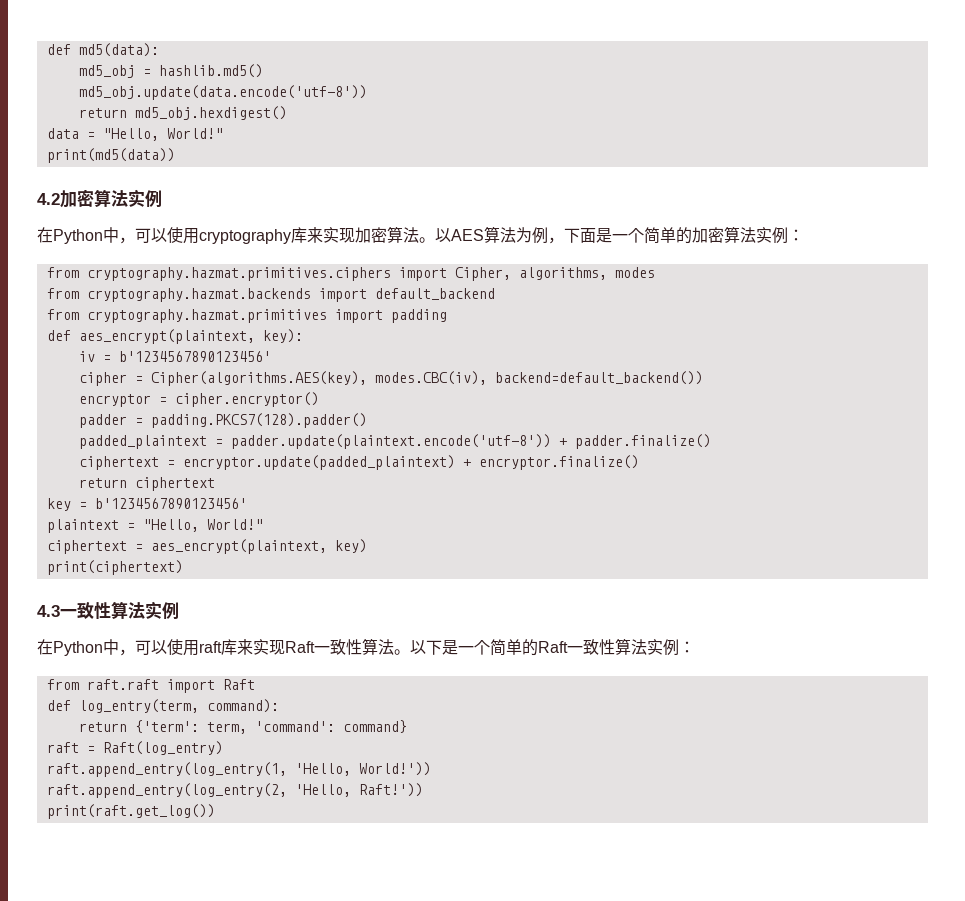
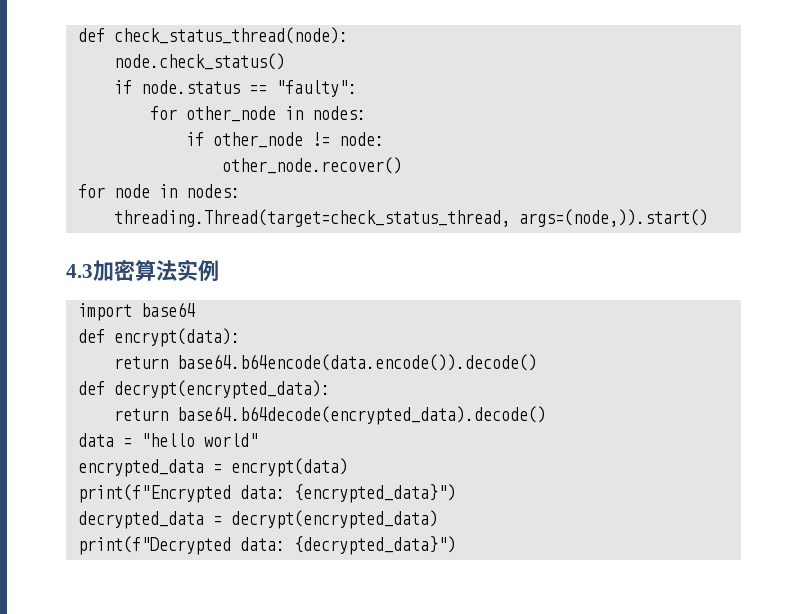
[46,43,159,57] [78,64,263,78] [78,85,367,100] [78,106,287,120] [46,128,223,141] [46,148,175,163] [37,189,162,208] [37,226,804,244] [46,267,655,281] [46,288,495,302] [46,309,447,323] [46,329,303,344] [78,351,271,362] [78,371,703,386] [78,392,319,407] [78,413,367,428] [78,434,711,449] [78,455,639,470] [78,477,215,491] [46,498,247,511] [46,519,263,533] [46,539,367,554] [46,560,183,575] [37,601,179,619] [37,638,695,656] [46,679,255,693] [46,699,279,713] [78,720,407,734] [46,741,223,755] [46,762,431,777] [46,783,423,798] [46,804,215,819] def md5(data): // md5_obj = hashlib.md5() // md5_obj.update(data.encode('utf-8')) // return md5_obj.hexdigest() // data = "Hello, World!" // print(md5(data)) // 4.2加密算法实例 // 在Python中，可以使用cryptography库来实现加密算法。以AES算法为例，下面是一个简单的加密算法实例： // from cryptography.hazmat.primitives.ciphers import Cipher, algorithms, modes // from cryptography.hazmat.backends import default_backend // from cryptography.hazmat.primitives import padding // def aes_encrypt(plaintext, key): // iv = b'1234567890123456' // cipher = Cipher(algorithms.AES(key), modes.CBC(iv), backend=default_backend()) // encryptor = cipher.encryptor() // padder = padding.PKCS7(128).padder() // padded_plaintext = padder.update(plaintext.encode('utf-8')) + padder.finalize() // ciphertext = encryptor.update(padded_plaintext) + encryptor.finalize() // return ciphertext // key = b'1234567890123456' // plaintext = "Hello, World!" // ciphertext = aes_encrypt(plaintext, key) // print(ciphertext) // 4.3一致性算法实例 // 在Python中，可以使用raft库来实现Raft一致性算法。以下是一个简单的Raft一致性算法实例： // from raft.raft import Raft // def log_entry(term, command): // return {'term': term, 'command': command} // raft = Raft(log_entry) // raft.append_entry(log_entry(1, 'Hello, World!')) // raft.append_entry(log_entry(2, 'Hello, Raft!')) // print(raft.get_log()) -> [78,27,348,44] [114,53,285,70] [114,80,357,97] [150,106,366,122] [186,132,384,148] [222,157,402,174] [78,184,240,198] [114,209,708,227] [66,259,219,281] [78,302,195,321] [78,328,240,347] [114,354,537,371] [78,380,330,399] [114,406,546,425] [78,433,258,447] [78,458,348,477] [78,484,456,503] [78,510,438,529] [78,536,456,555] def check_status_thread(node): // node.check_status() // if node.status == "faulty": // for other_node in nodes: // if other_node != node: // other_node.recover() // for node in nodes: // threading.Thread(target=check_status_thread, args=(node,)).start() // 4.3加密算法实例 // import base64 // def encrypt(data): // return base64.b64encode(data.encode()).decode() // def decrypt(encrypted_data): // return base64.b64decode(encrypted_data).decode() // data = "hello world" // encrypted_data = encrypt(data) // print(f"Encrypted data: {encrypted_data}") // decrypted_data = decrypt(encrypted_data) // print(f"Decrypted data: {decrypted_data}")

